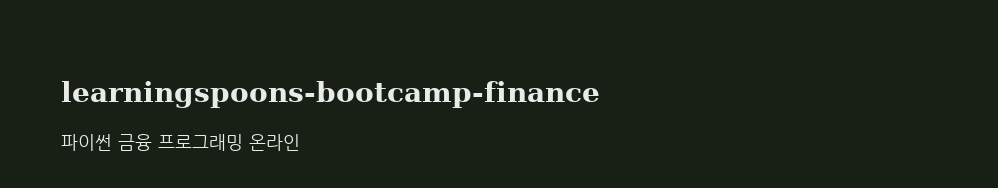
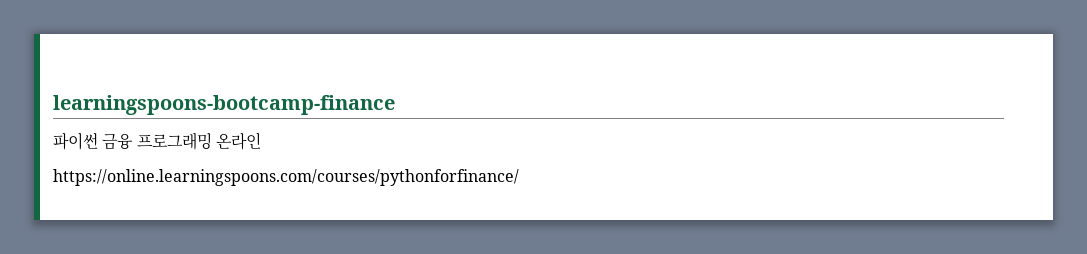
(300, 142) none -> [53,169,519,186] // https://online.learningspoons.com/courses/pythonforfinance/

